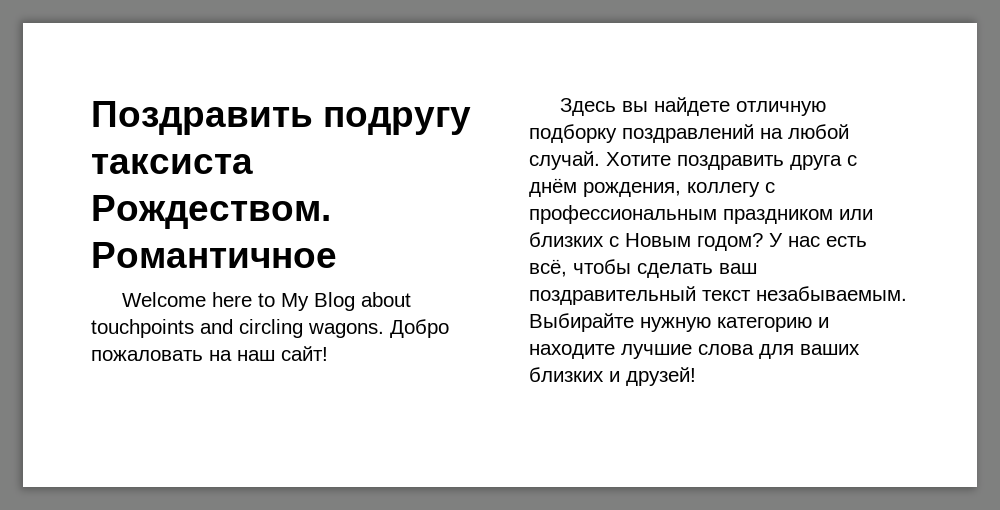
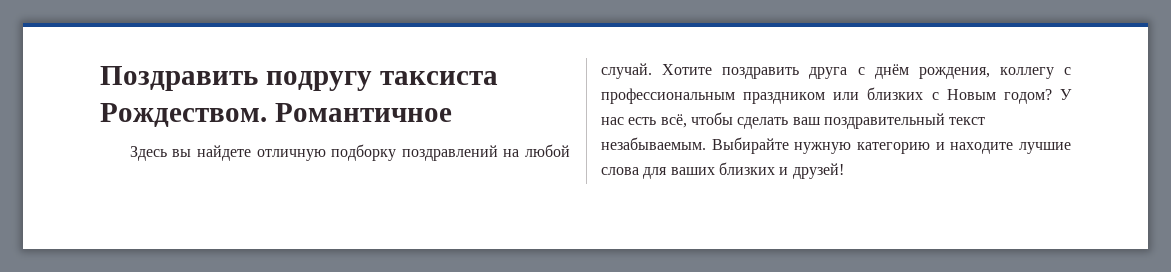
[121,292,411,311] [91,319,449,338] [91,346,328,361] // Welcome here to My Blog about touchpoints and circling wagons. Добро пожаловать на наш сайт! -> (452, 112) none

